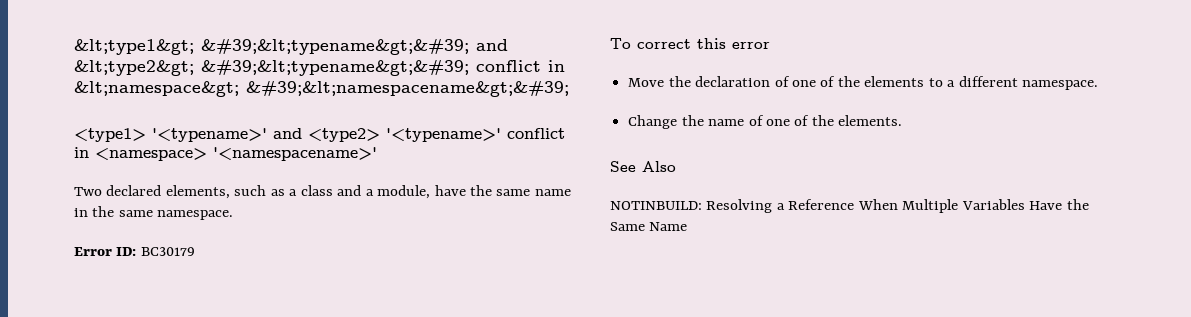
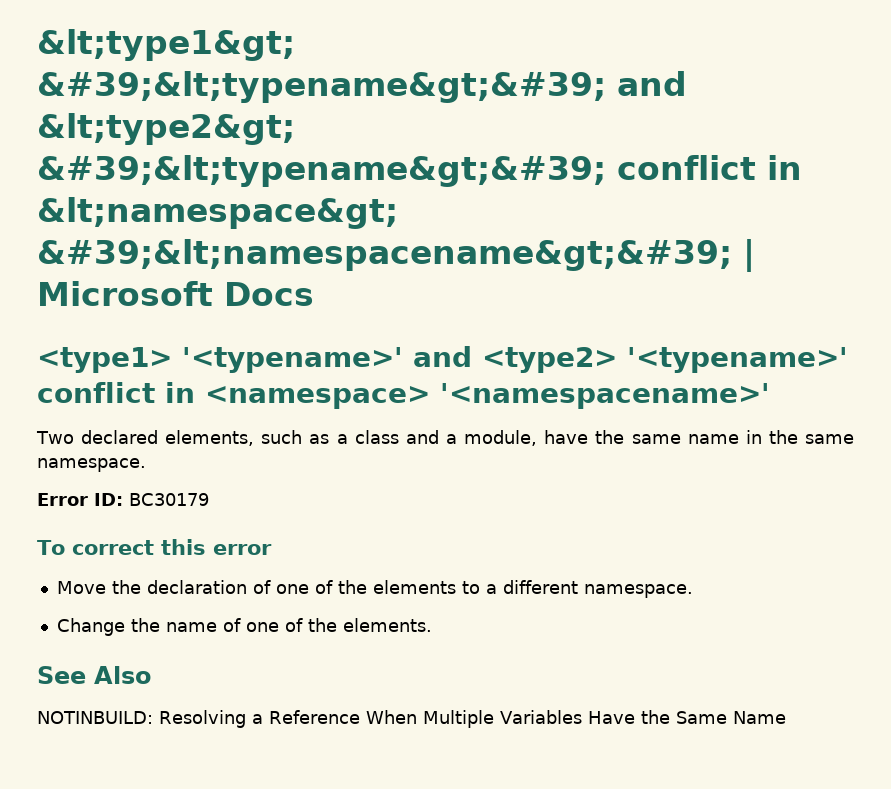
(569, 88) none -> [743,239,755,272] [37,281,314,306] | Microsoft Docs

